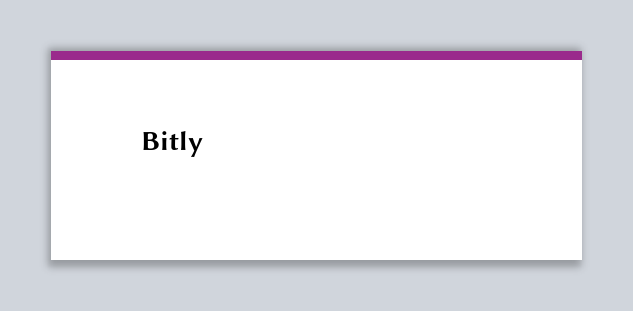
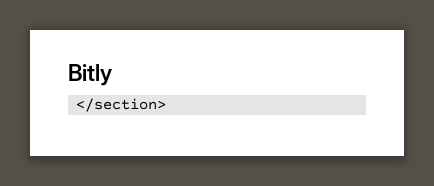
(203, 144) none -> [75,98,166,112] // </section>

